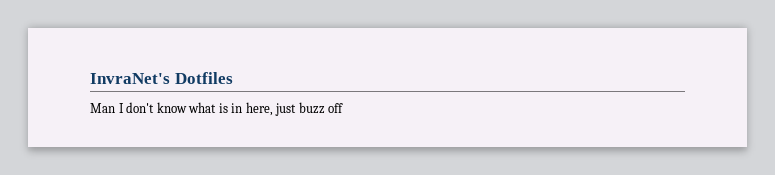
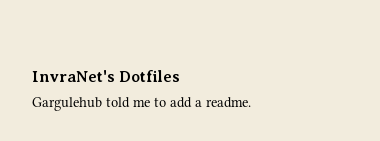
[90,102,344,116] Man I don't know what is in here, just buzz off -> [32,97,251,111] Gargulehub told me to add a readme.

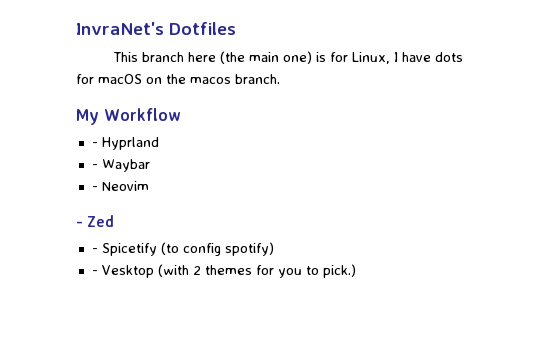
[32,97,251,111] Gargulehub told me to add a readme. -> [113,51,464,64] [76,74,280,84] [76,108,181,125] [91,137,159,150] [91,159,150,172] [91,181,149,191] [76,215,115,227] [91,242,274,256] [91,264,356,278] This branch here (the main one) is for Linux, I have dots for macOS on the macos branch. // My Workflow // - Hyprland // - Waybar // - Neovim // - Zed // - Spicetify (to config spotify) // - Vesktop (with 2 themes for you to pick.)

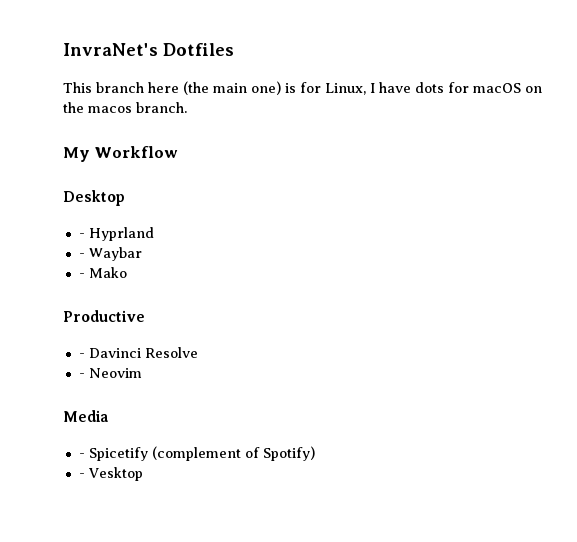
(181, 114) none -> [63,190,125,206] // Desktop
(150, 165) none -> [78,267,127,278] [63,310,145,322] [78,347,198,358] // - Mako // Productive // - Davinci Resolve
[76,215,115,227] - Zed -> [63,410,108,422] Media
[160,242,274,256] (to config spotify) -> [151,446,315,461] (complement of Spotify)
[157,264,356,278] (with 2 themes for you to pick.) -> (143, 474) none

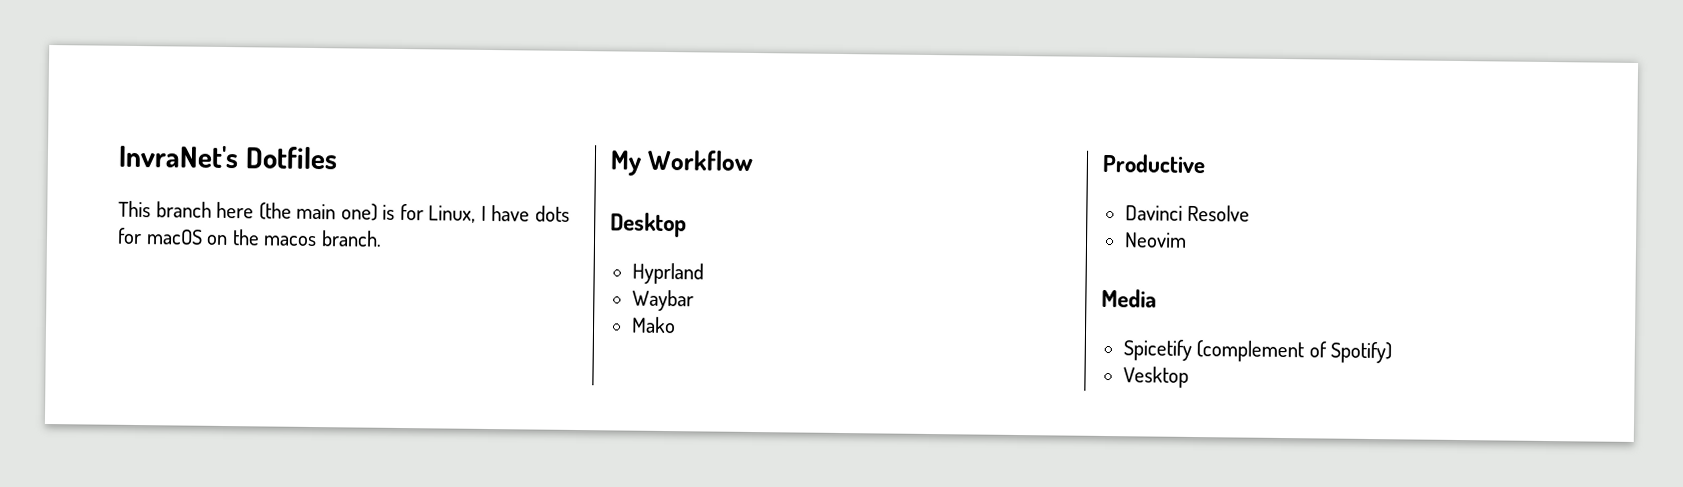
[78,233,85,238] - -> (687, 225) none
[78,253,85,258] - -> (704, 273) none
[78,273,85,278] - -> (694, 300) none
[78,353,85,358] - -> (1206, 163) none
[78,373,85,378] - -> (1251, 213) none
[78,453,85,458] - -> (1157, 298) none
[78,473,85,478] - -> (1393, 352) none

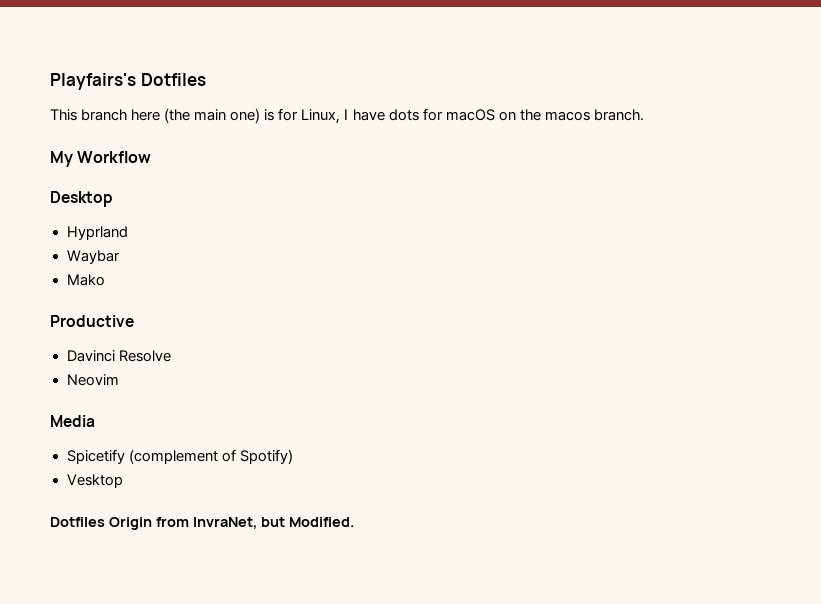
[118,144,239,169] InvraNet's -> [50,73,136,90] Playfairs's
(1189, 377) none -> [50,517,354,530] // Dotfiles Origin from InvraNet, but Modified.

